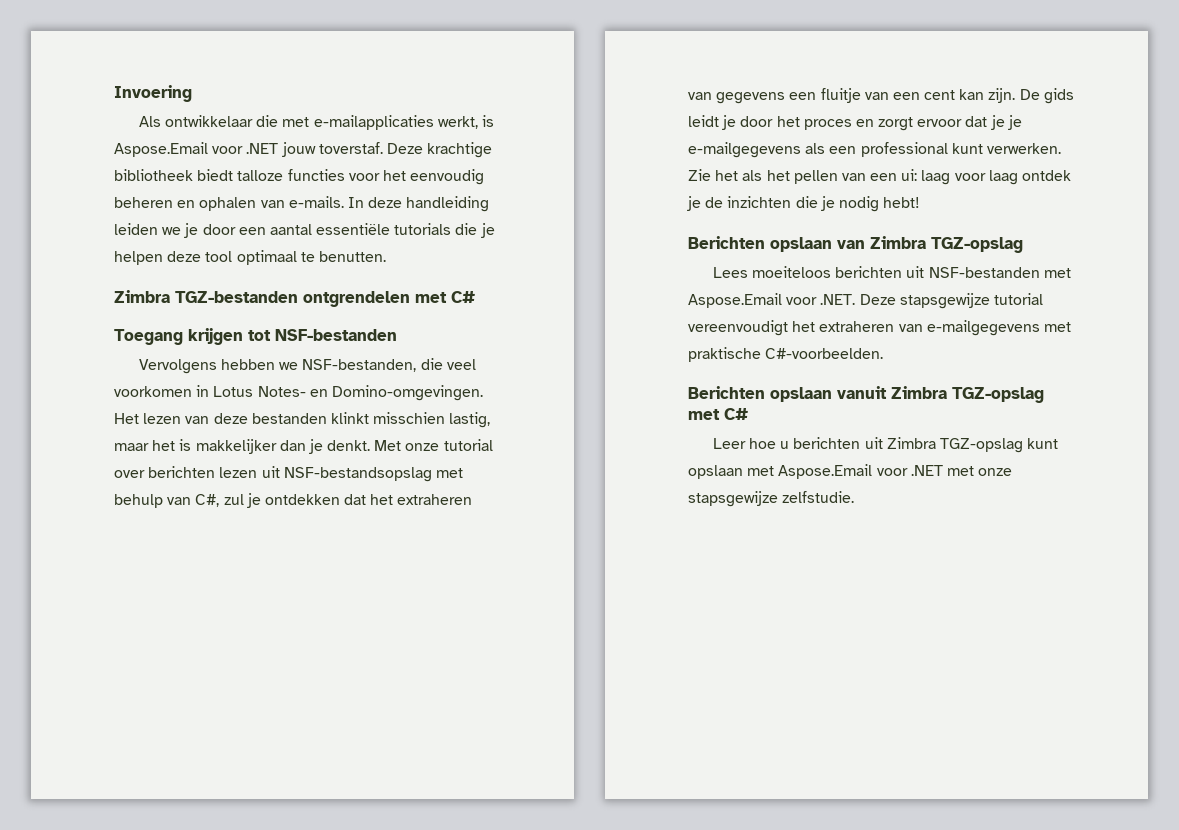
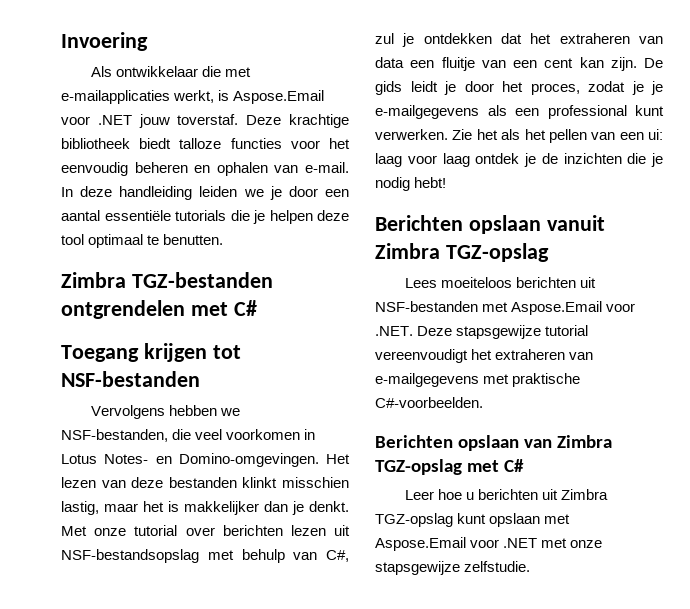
[288,196,344,208] e-mails. -> [305,162,349,173] e-mail.
[716,92,786,104] gegevens -> [375,57,404,68] data
[803,116,988,131] proces en zorgt ervoor dat -> [530,81,625,95] proces, zodat
[837,240,865,249] van -> [546,215,605,231] vanuit
[837,386,887,399] vanuit -> [523,439,552,448] van

